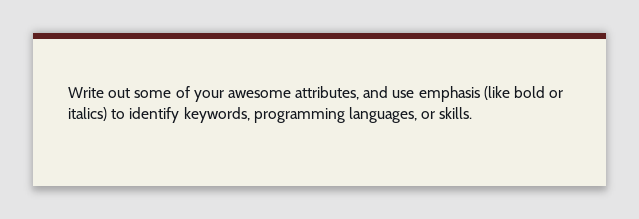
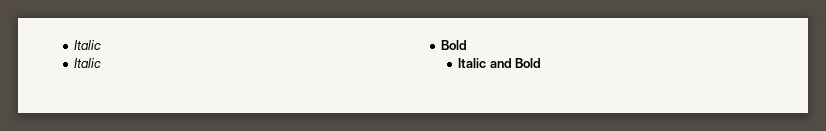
[68,86,564,102] [68,107,473,123] Write out some of your awesome attributes, and use emphasis (like bold or italics) to identify keywords, programming languages, or skills. -> [74,40,102,50] [74,58,102,68] [441,40,468,50] [458,58,542,68] Italic // Italic // Bold // Italic and Bold

